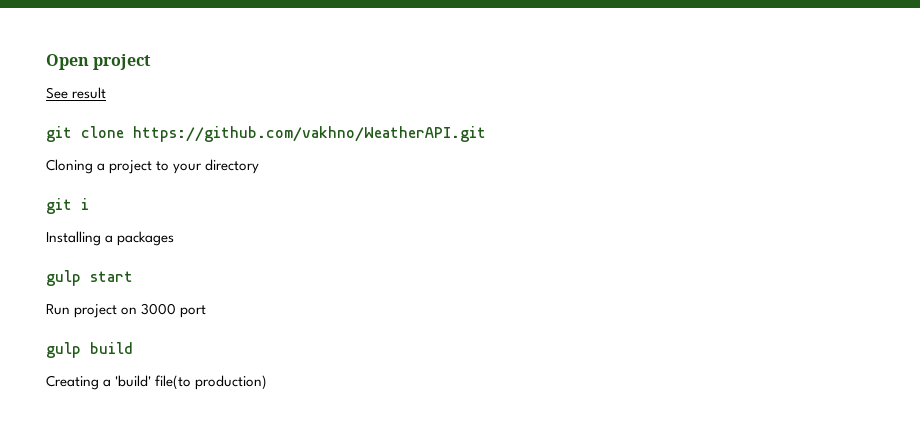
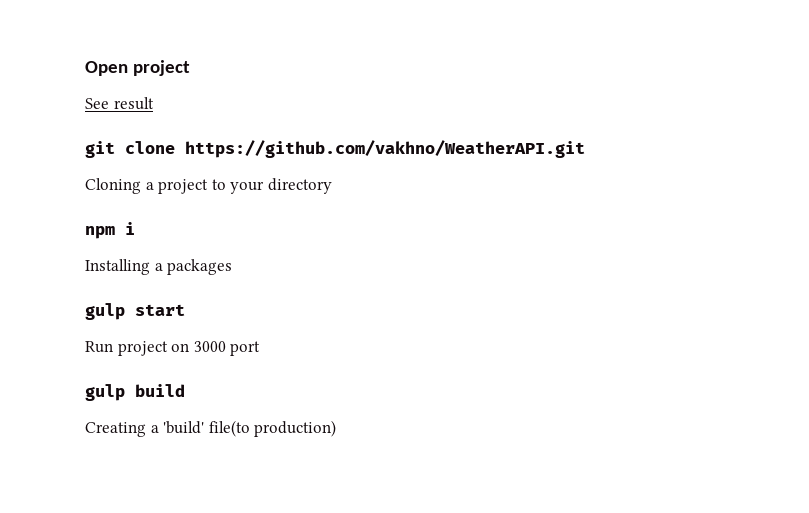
[46,198,72,214] git -> [85,226,115,239] npm

